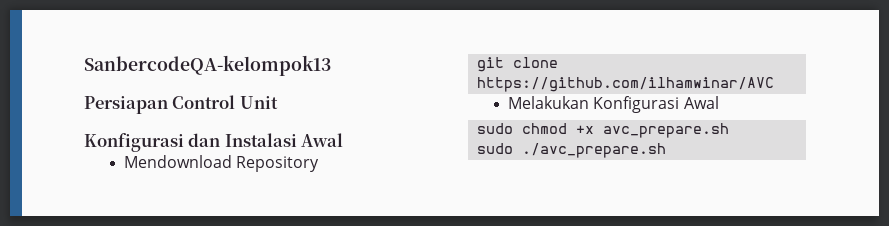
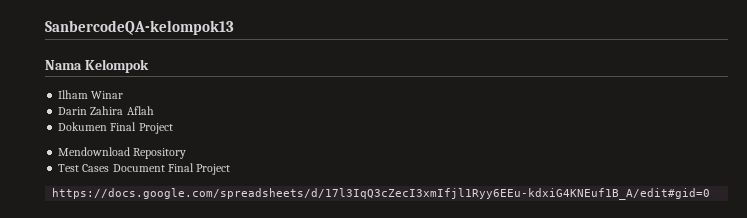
[84,95,278,114] [84,133,344,152] [124,155,320,172] [477,57,559,72] [477,77,775,92] [508,96,719,113] [477,123,730,138] [477,143,667,158] Persiapan Control Unit // Konfigurasi dan Instalasi Awal // Mendownload Repository // git clone https://github.com/ilhamwinar/AVC // Melakukan Konfigurasi Awal // sudo chmod +x avc_prepare.sh // sudo ./avc_prepare.sh -> [45,59,149,73] [58,90,124,99] [58,106,154,115] [58,122,173,134] [58,147,187,159] [58,163,231,175] [52,188,711,200] Nama Kelompok // Ilham Winar // Darin Zahira Aflah // Dokumen Final Project // Mendownload Repository // Test Cases Document Final Project // https://docs.google.com/spreadsheets/d/17l3IqQ3cZecI3xmIfjl1Ryy6EEu-kdxiG4KNEuf1B_A/edit#gid=0

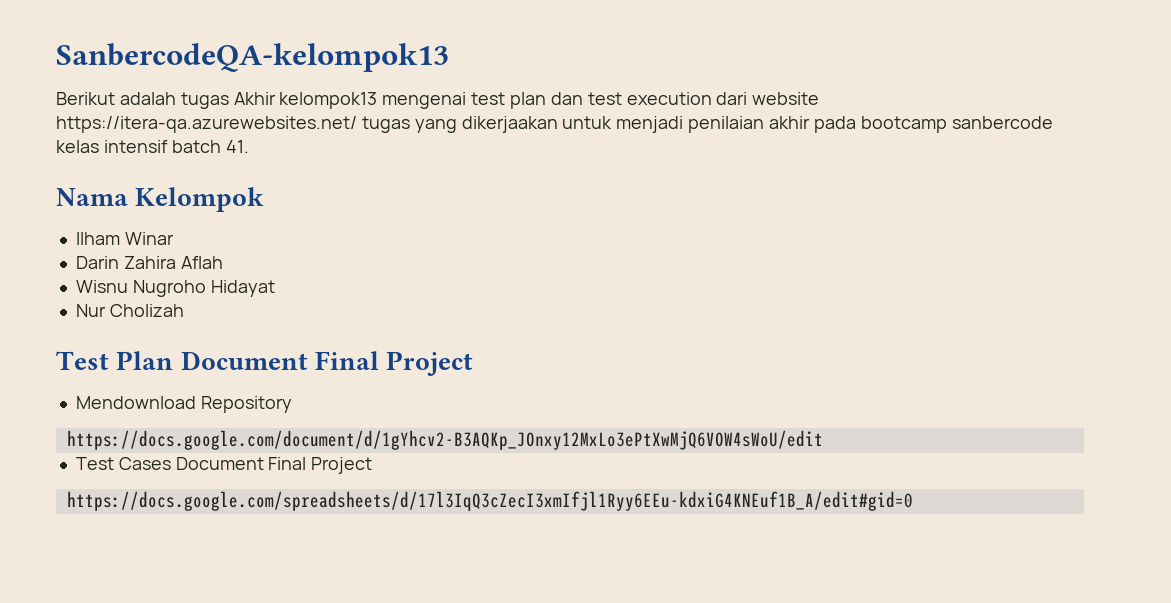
(234, 27) none -> [56,92,820,109] [56,116,1053,133] [56,140,249,153] // Berikut adalah tugas Akhir kelompok13 mengenai test plan dan test execution dari website https://itera-qa.azurewebsites.net/ tugas yang dikerjaakan untuk menjadi penilaian akhir pada bootcamp sanbercode kelas intensif batch 41.
[58,122,108,131] Dokumen -> [75,280,275,297] [75,304,184,317] [56,351,308,370] Wisnu Nugroho Hidayat // Nur Cholizah // Test Plan Document
(187, 153) none -> [66,430,823,450] // https://docs.google.com/document/d/1gYhcv2-B3AQKp_JOnxy12MxLo3ePtXwMjQ6VOW4sWoU/edit

